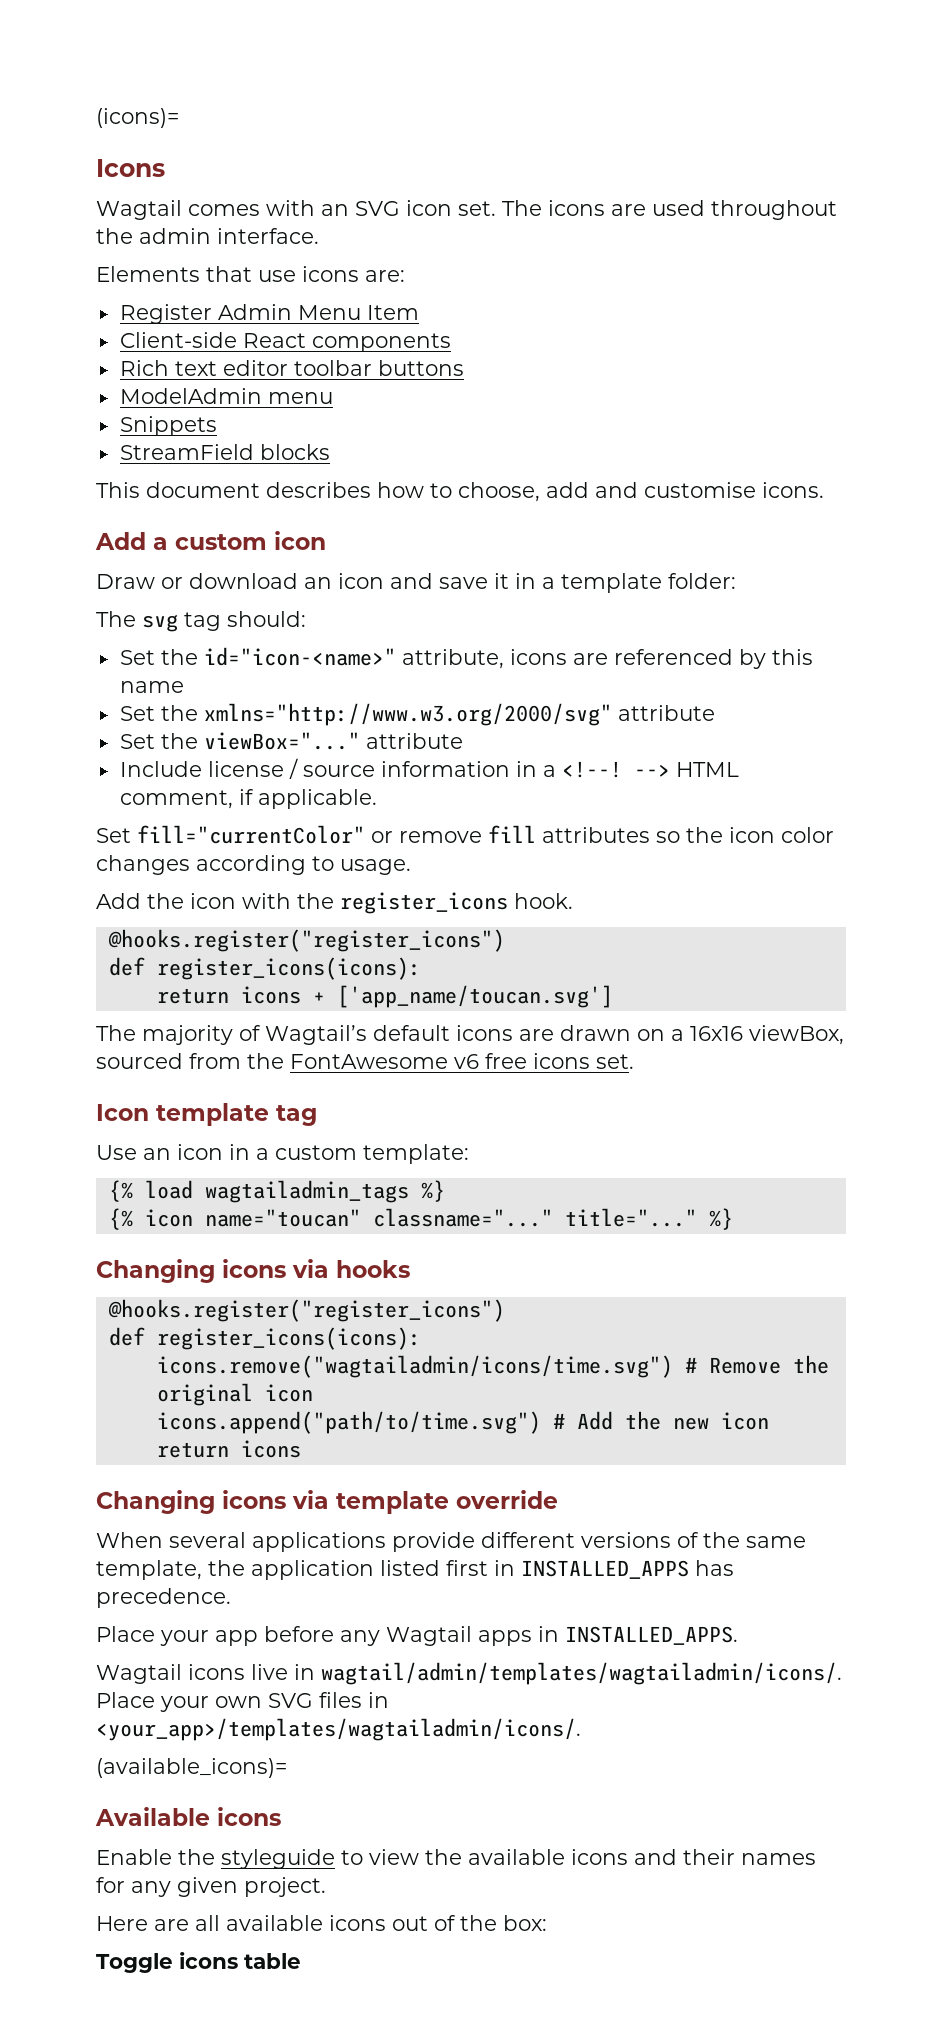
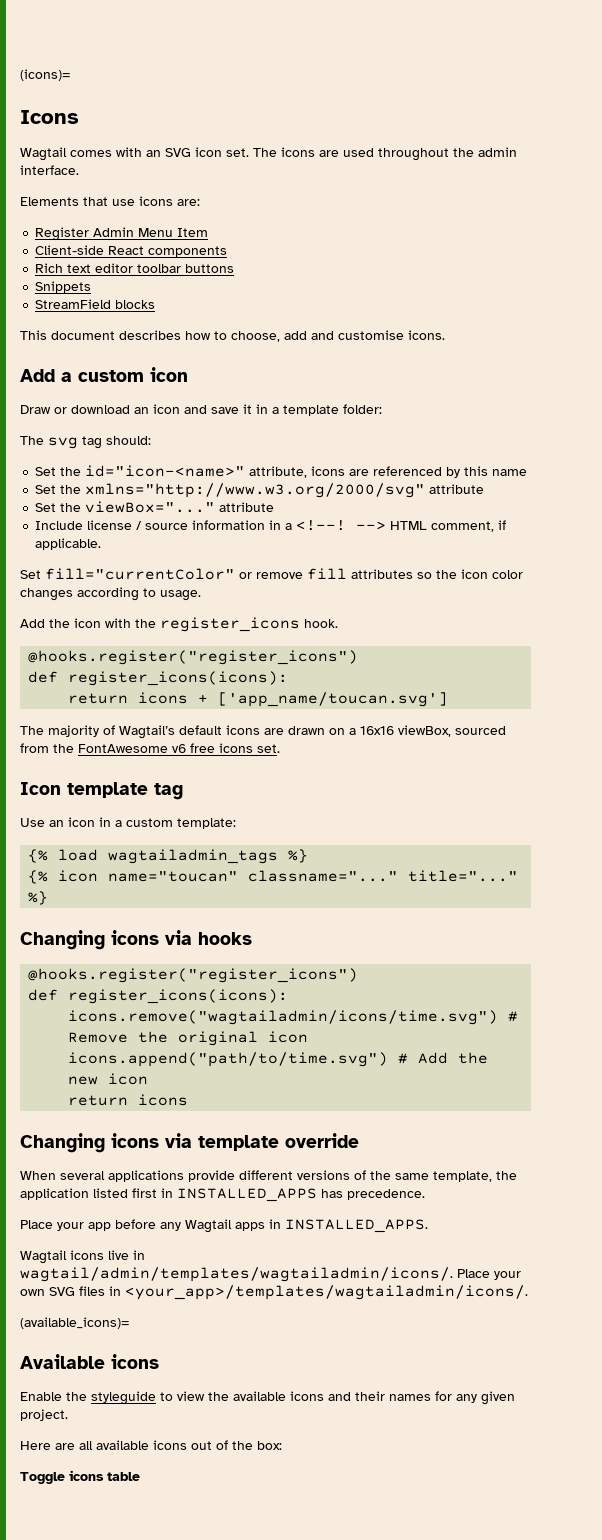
[119,388,333,404] // ModelAdmin menu -> (235, 268) none

